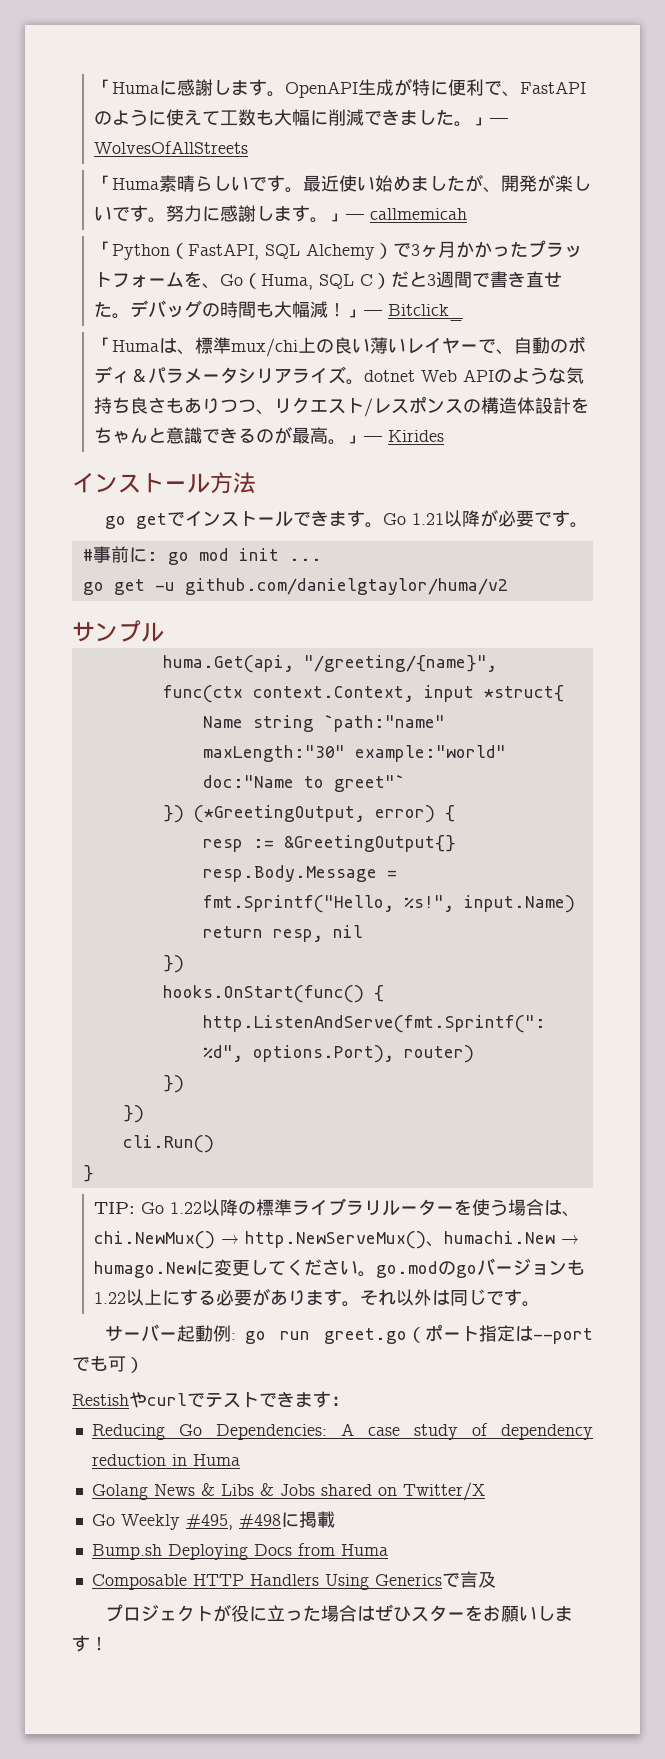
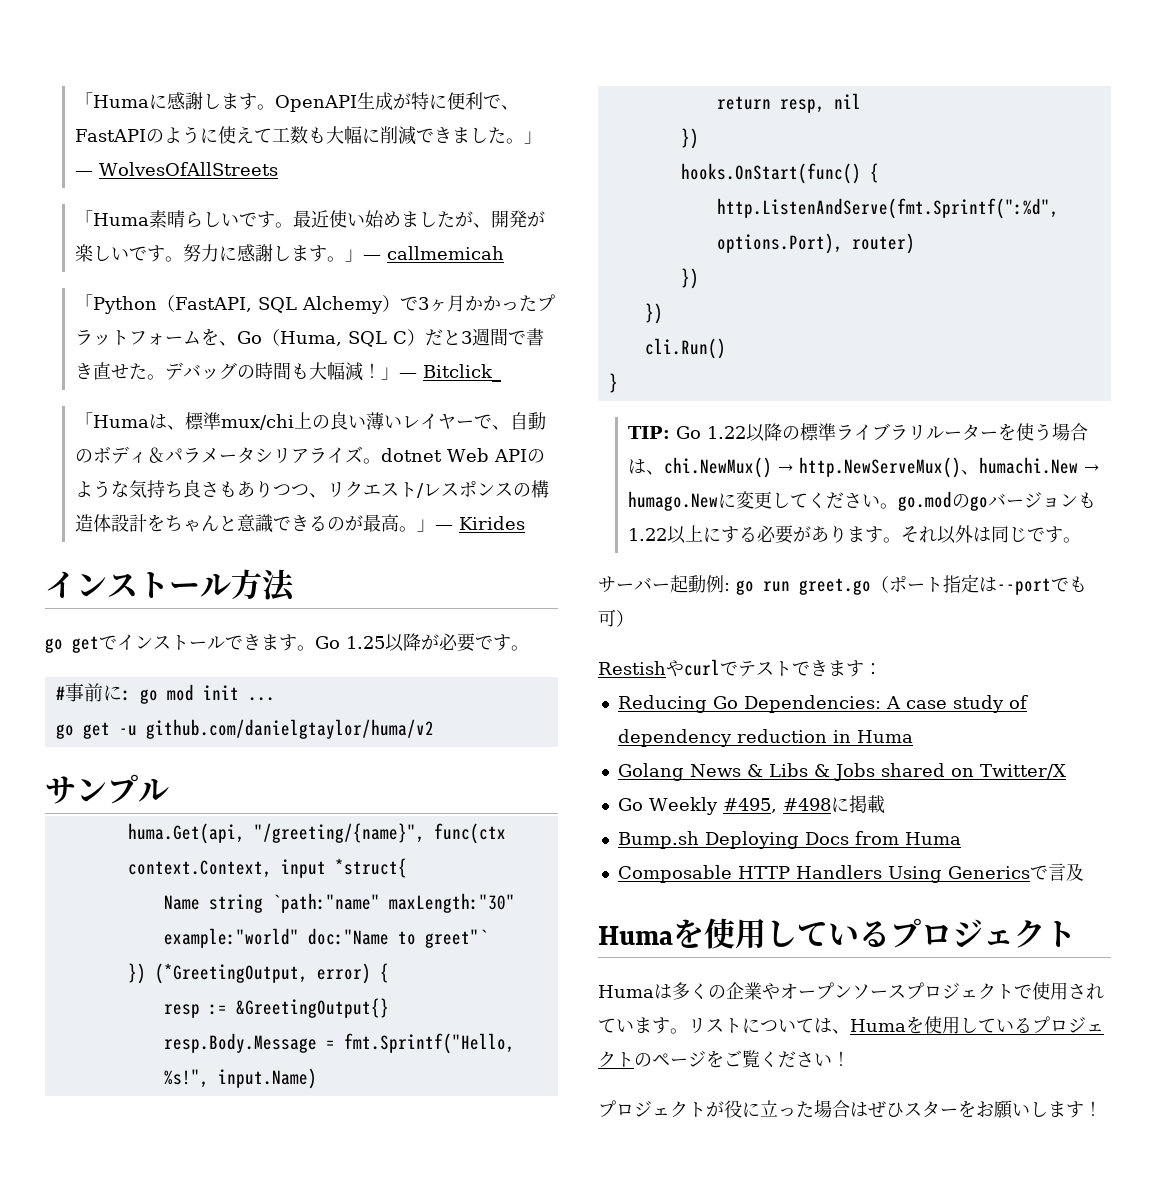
[412,513,445,525] 1.21 -> [346,636,385,649] 1.25
(496, 1580) none -> [598,918,1076,949] [598,982,1104,1000] [598,1016,1104,1034] [598,1050,850,1068] // Humaを使用しているプロジェクト // Humaは多くの企業やオープンソースプロジェクトで使用されています。リストについては、Humaを使用しているプロジェクトのページをご覧ください！

